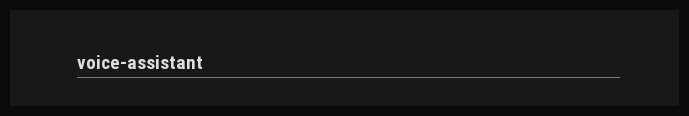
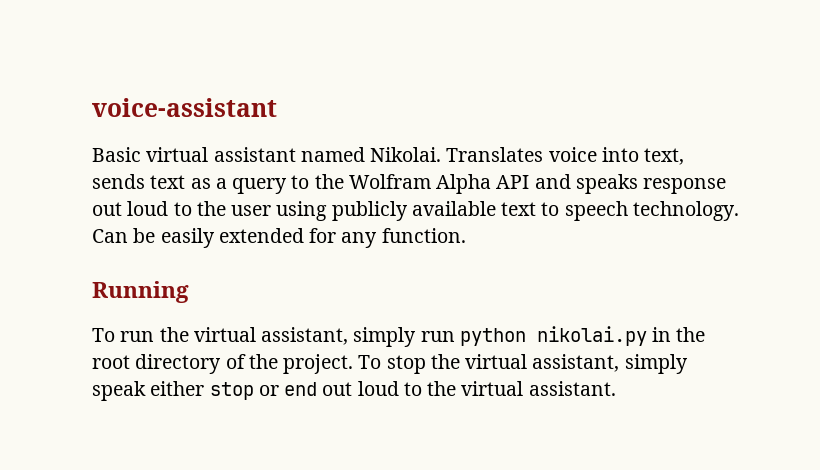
(203, 62) none -> [92,147,685,165] [92,174,727,194] [92,201,739,221] [92,228,466,248] [92,281,189,303] [92,326,706,347] [92,354,688,374] [92,381,616,401] // Basic virtual assistant named Nikolai. Translates voice into text, sends text as a query to the Wolfram Alpha API and speaks response out loud to the user using publicly available text to speech technology. Can be easily extended for any function. // Running // To run the virtual assistant, simply run python nikolai.py in the root directory of the project. To stop the virtual assistant, simply speak either stop or end out loud to the virtual assistant.

